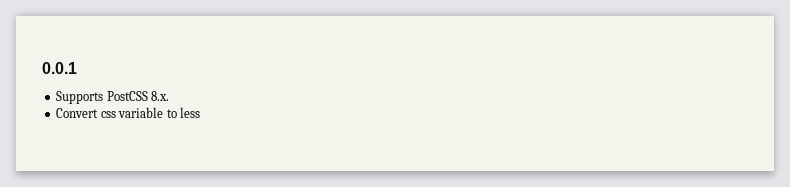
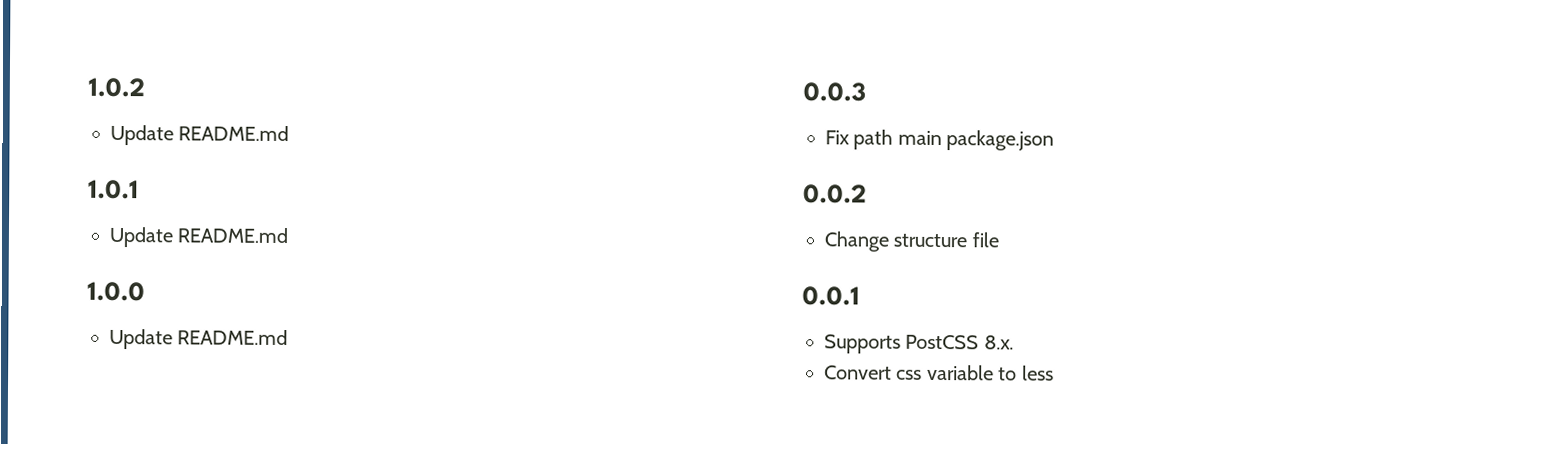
(42, 68) none -> [88,77,145,98] [110,124,290,146] [88,179,139,200] [109,226,289,248] [87,281,145,302] [109,328,289,350] [803,82,866,102] [825,129,1055,151] [803,184,867,204] [824,231,999,252] 1.0.2 // Update README.md // 1.0.1 // Update README.md // 1.0.0 // Update README.md // 0.0.3 // Fix path main package.json // 0.0.2 // Change structure file //

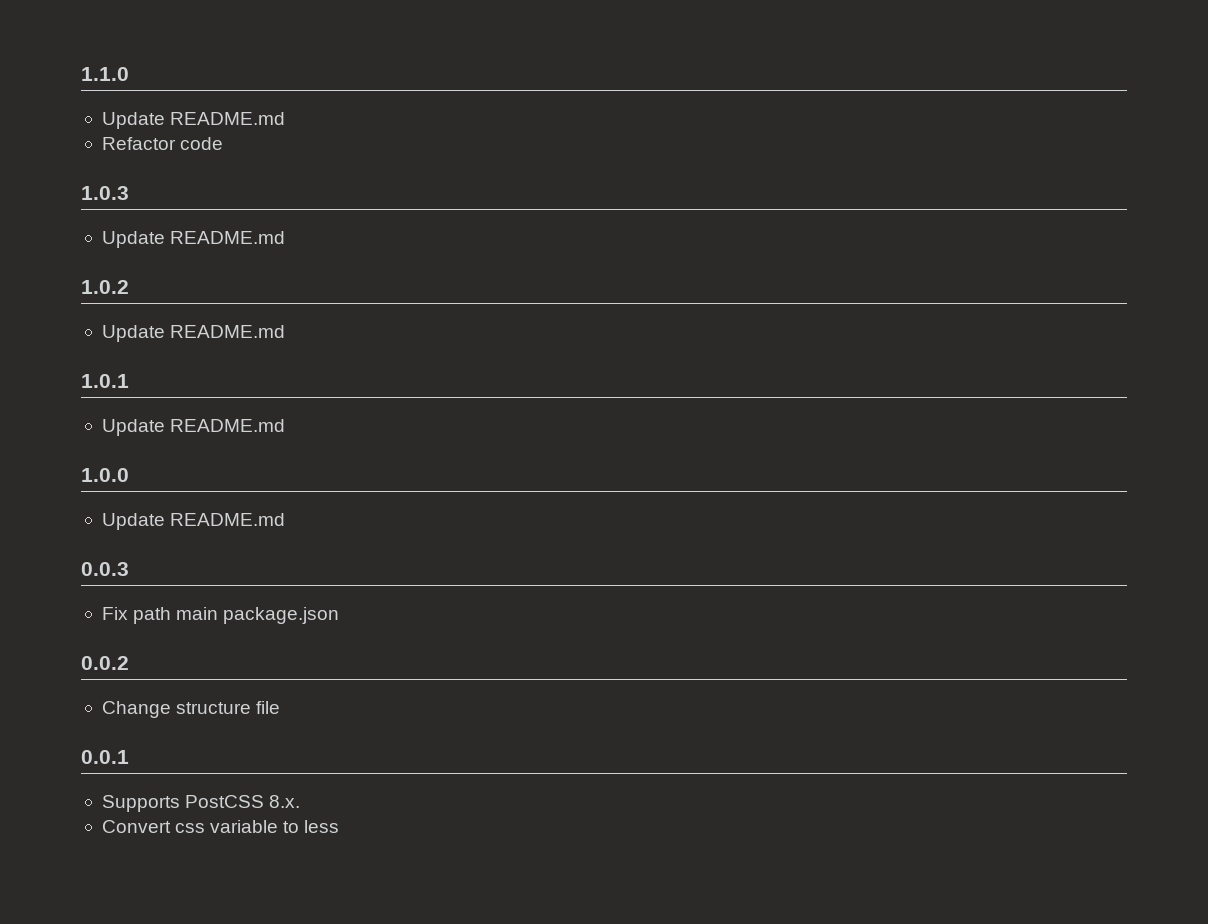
(88, 87) none -> [81,67,129,81] [101,112,286,129] [101,137,224,150] [81,186,129,200] [101,231,286,248] 1.1.0 // Update README.md // Refactor code // 1.0.3 // Update README.md //

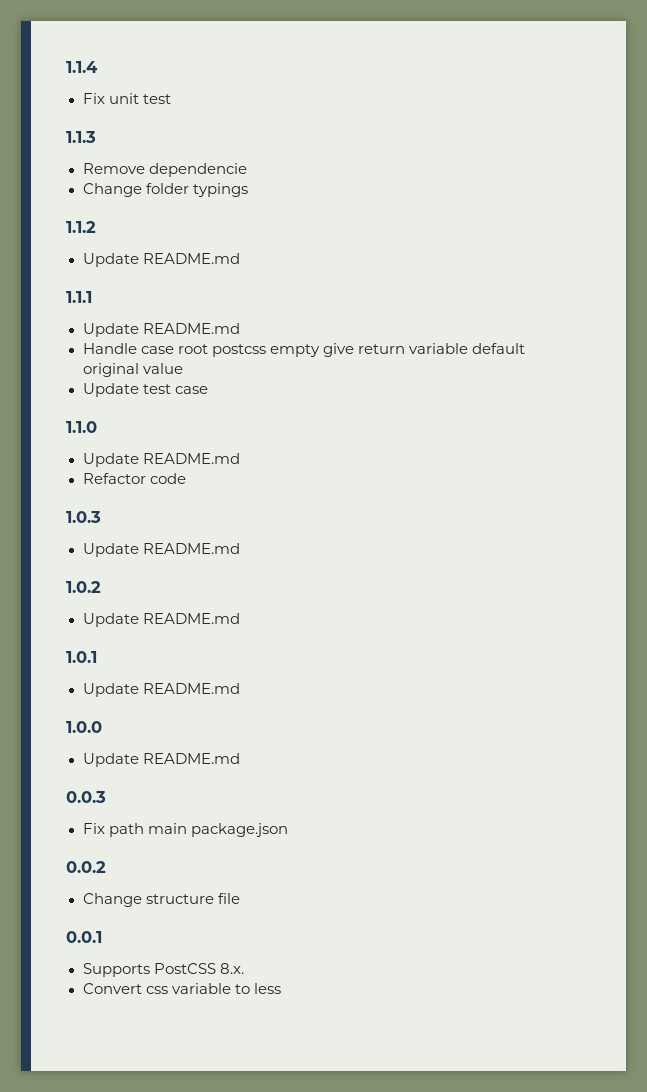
(81, 74) none -> [66,61,98,73] [82,93,171,104] [66,131,96,143] [82,163,247,177] [82,183,248,197] [66,221,96,233] [82,253,240,267] [66,291,92,303] [82,323,240,337] [82,343,525,357] [82,363,183,377] [82,383,208,397] 1.1.4 // Fix unit test // 1.1.3 // Remove dependencie // Change folder typings // 1.1.2 // Update README.md // 1.1.1 // Update README.md // Handle case root postcss empty give return variable default original value // Update test case //

